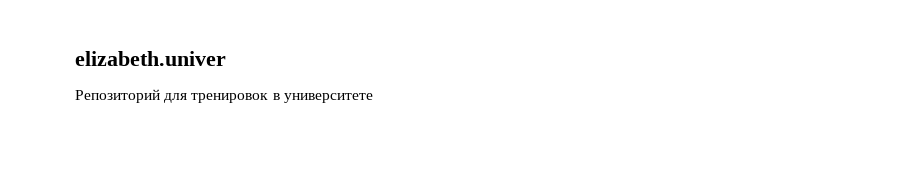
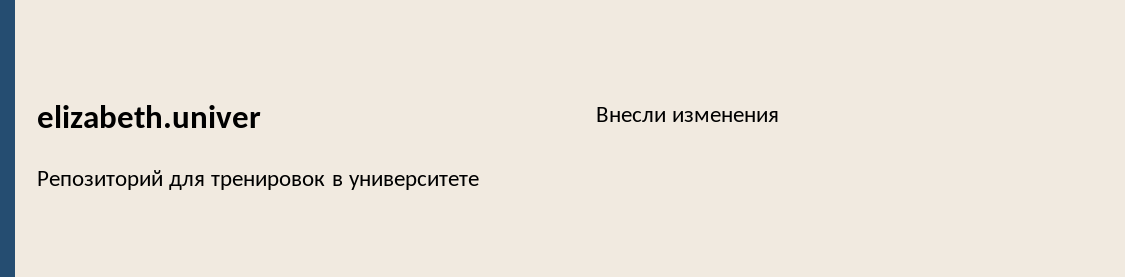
(373, 98) none -> [596,107,780,122] Внесли изменения

